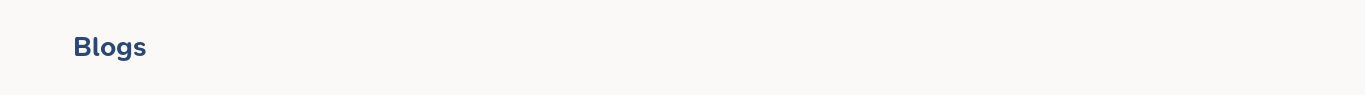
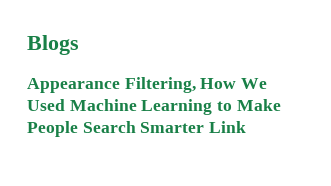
(146, 49) none -> [27,77,268,93] [27,99,281,115] [27,121,247,137] // Appearance Filtering, How We Used Machine Learning to Make People Search Smarter Link

